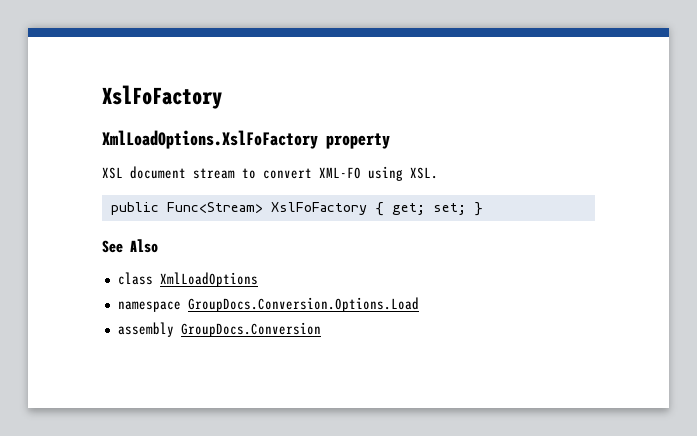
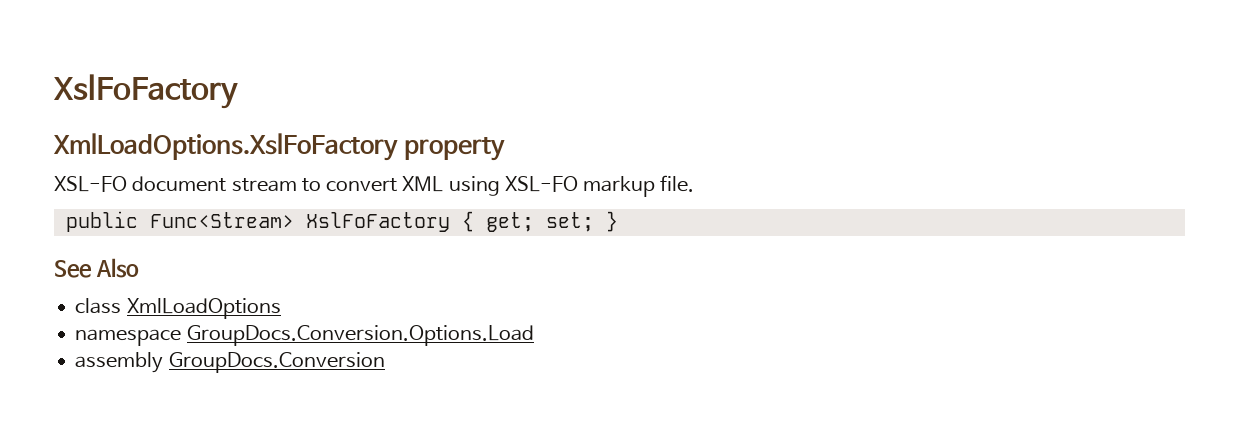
[102,167,123,179] XSL -> [54,176,127,192] XSL-FO
[319,166,438,181] XML-FO using XSL. -> [402,175,695,197] XML using XSL-FO markup file.

